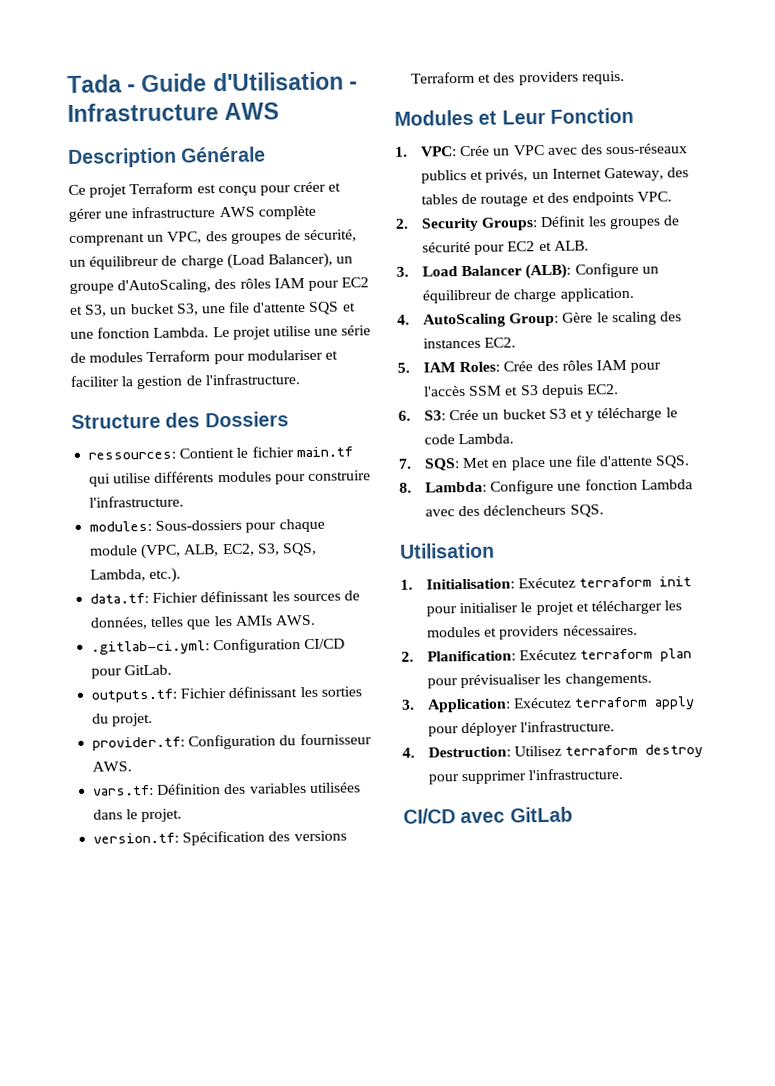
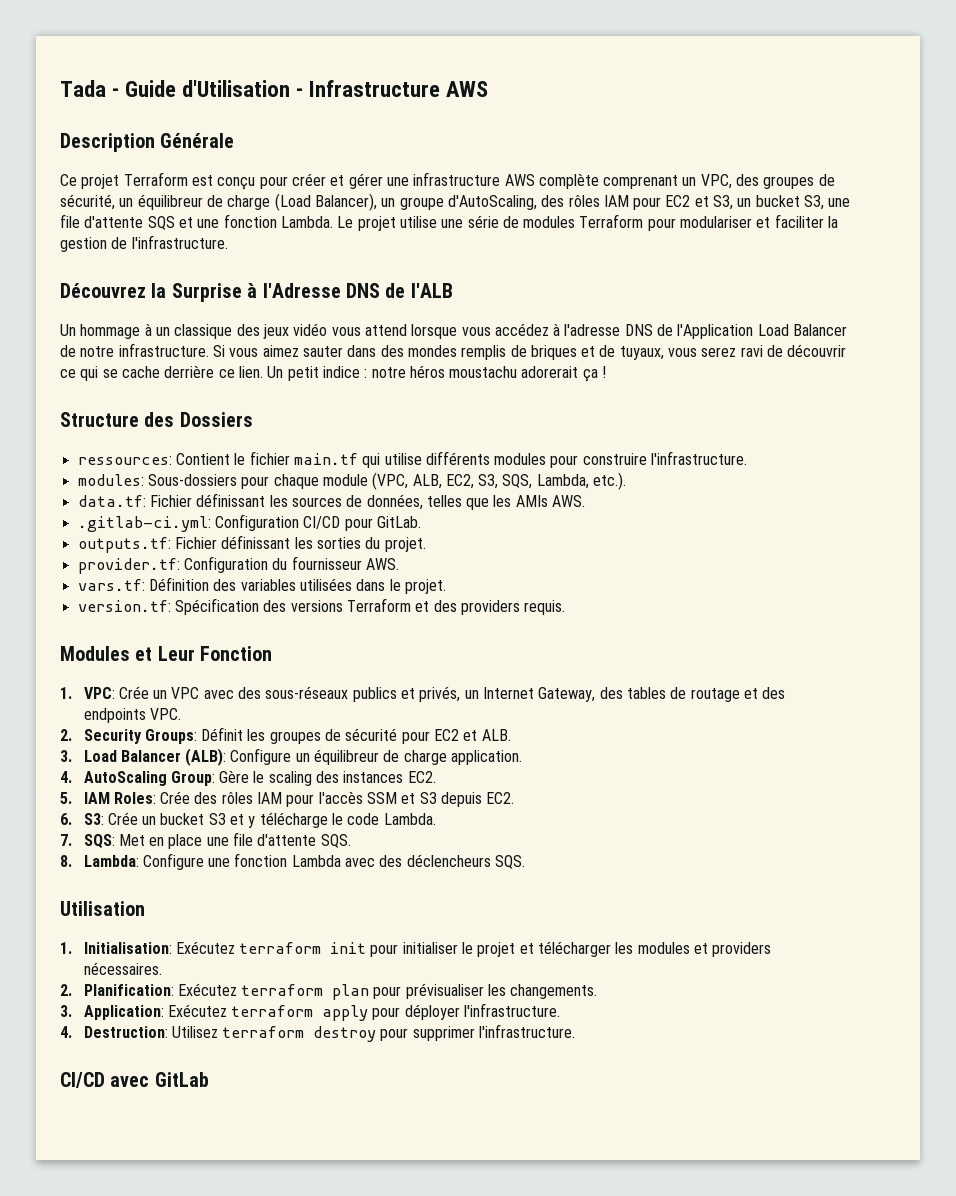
(300, 379) none -> [60,283,453,302] [60,323,848,339] [60,343,847,360] [60,365,607,382] // Découvrez la Surprise à l'Adresse DNS de l'ALB // Un hommage à un classique des jeux vidéo vous attend lorsque vous accédez à l'adresse DNS de l'Application Load Balancer de notre infrastructure. Si vous aimez sauter dans des mondes remplis de briques et de tuyaux, vous serez ravi de découvrir ce qui se cache derrière ce lien. Un petit indice : notre héros moustachu adorerait ça !

